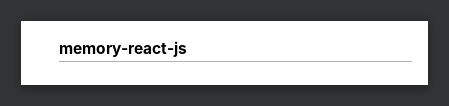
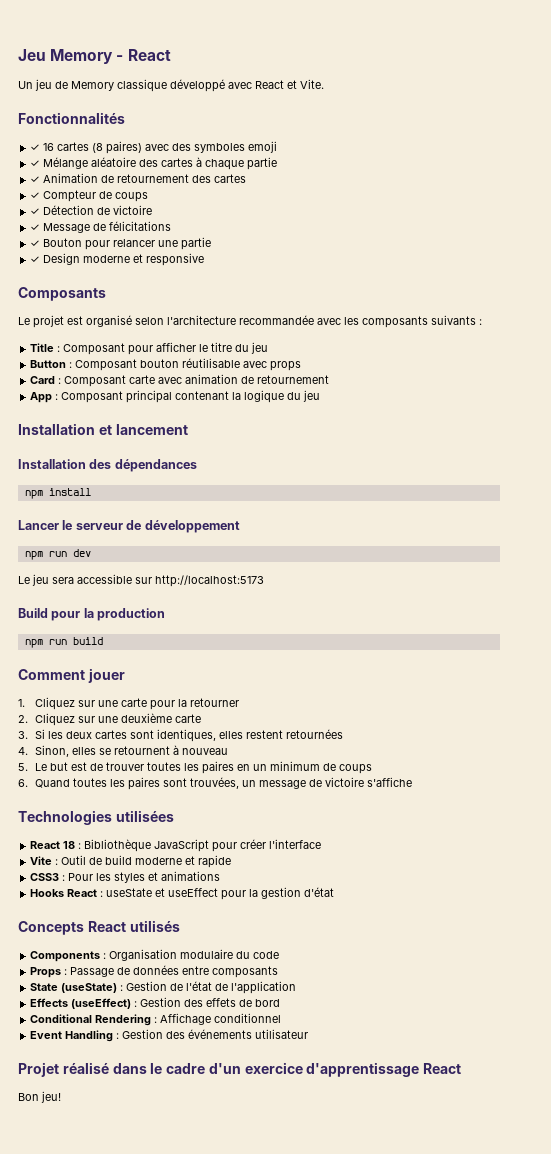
[59,41,187,57] memory-react-js -> [18,49,171,64] [18,79,324,92] [18,112,125,124] [30,141,278,154] [30,157,278,170] [30,173,247,183] [30,190,149,202] [30,205,153,215] [30,221,172,233] [30,237,212,250] [30,253,205,266] [18,287,106,301] [18,315,482,328] [30,342,269,355] [30,358,302,371] [30,374,330,387] [30,390,321,403] [18,423,188,435] [18,459,197,472] [24,488,91,499] [18,520,240,533] [24,549,91,560] [18,574,264,587] [18,608,166,621] [24,637,103,648] [18,668,125,683] [18,697,240,710] [18,713,202,726] [18,729,344,742] [18,745,229,757] [18,761,373,774] [18,777,413,790] [18,810,174,825] [30,839,322,852] [30,855,232,868] [30,871,221,883] [30,887,335,900] [18,920,180,935] [30,949,280,962] [30,965,279,978] [30,981,297,994] [30,997,281,1009] [30,1013,282,1026] [30,1029,309,1042] [18,1062,462,1077] [18,1091,61,1103] Jeu Memory - React // Un jeu de Memory classique développé avec React et Vite. // Fonctionnalités // ✓ 16 cartes (8 paires) avec des symboles emoji // ✓ Mélange aléatoire des cartes à chaque partie // ✓ Animation de retournement des cartes // ✓ Compteur de coups // ✓ Détection de victoire // ✓ Message de félicitations // ✓ Bouton pour relancer une partie // ✓ Design moderne et responsive // Composants // Le projet est organisé selon l'architecture recommandée avec les composants suivants : // Title : Composant pour afficher le titre du jeu // Button : Composant bouton réutilisable avec props // Card : Composant carte avec animation de retournement // App : Composant principal contenant la logique du jeu // Installation et lancement // Installation des dépendances // npm install // Lancer le serveur de développement // npm run dev // Le jeu sera accessible sur http://localhost:5173 // Build pour la production // npm run build // Comment jouer // 1. Cliquez sur une carte pour la retourner // 2. Cliquez sur une deuxième carte // 3. Si les deux cartes sont identiques, elles restent retournées // 4. Sinon, elles se retournent à nouveau // 5. Le but est de trouver toutes les paires en un minimum de coups // 6. Quand toutes les paires sont trouvées, un message de victoire s'affiche // Technologies utilisées // React 18 : Bibliothèque JavaScript pour créer l'interface // Vite : Outil de build moderne et rapide // CSS3 : Pour les styles et animations // Hooks React : useState et useEffect pour la gestion d'état // Concepts React utilisés // Components : Organisation modulaire du code // Props : Passage de données entre composants // State (useState) : Gestion de l'état de l'application // Effects (useEffect) : Gestion des effets de bord // Conditional Rendering : Affichage conditionnel // Event Handling : Gestion des événements utilisateur // Projet réalisé dans le cadre d'un exercice d'apprentissage React // Bon jeu!

